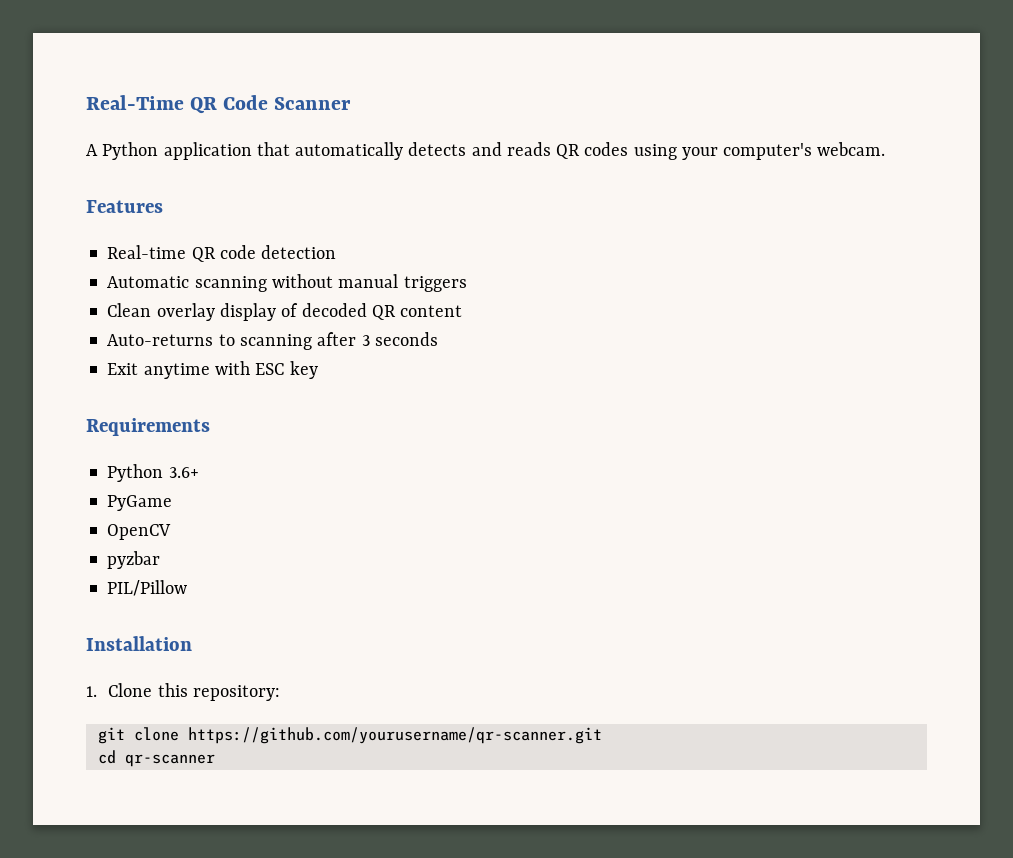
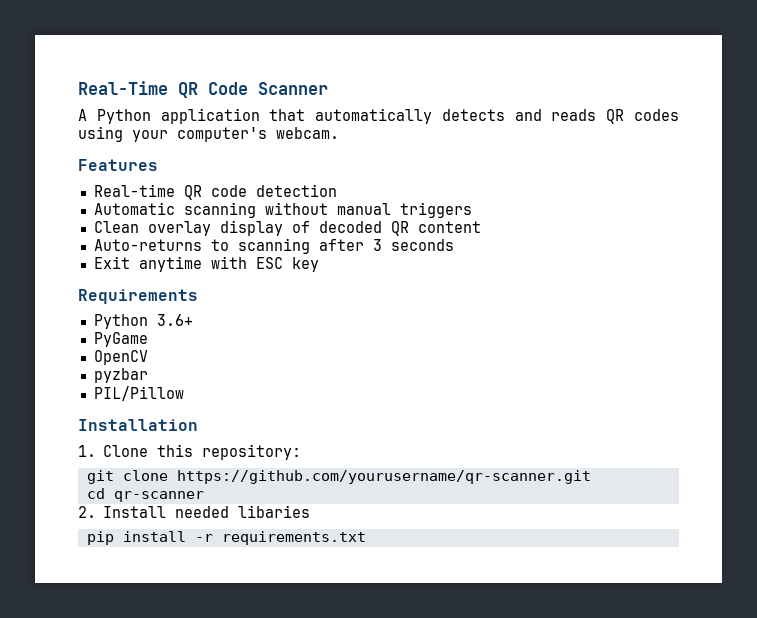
(215, 760) none -> [78,505,311,518] [86,531,366,545] // 2. Install needed libaries // pip install -r requirements.txt

